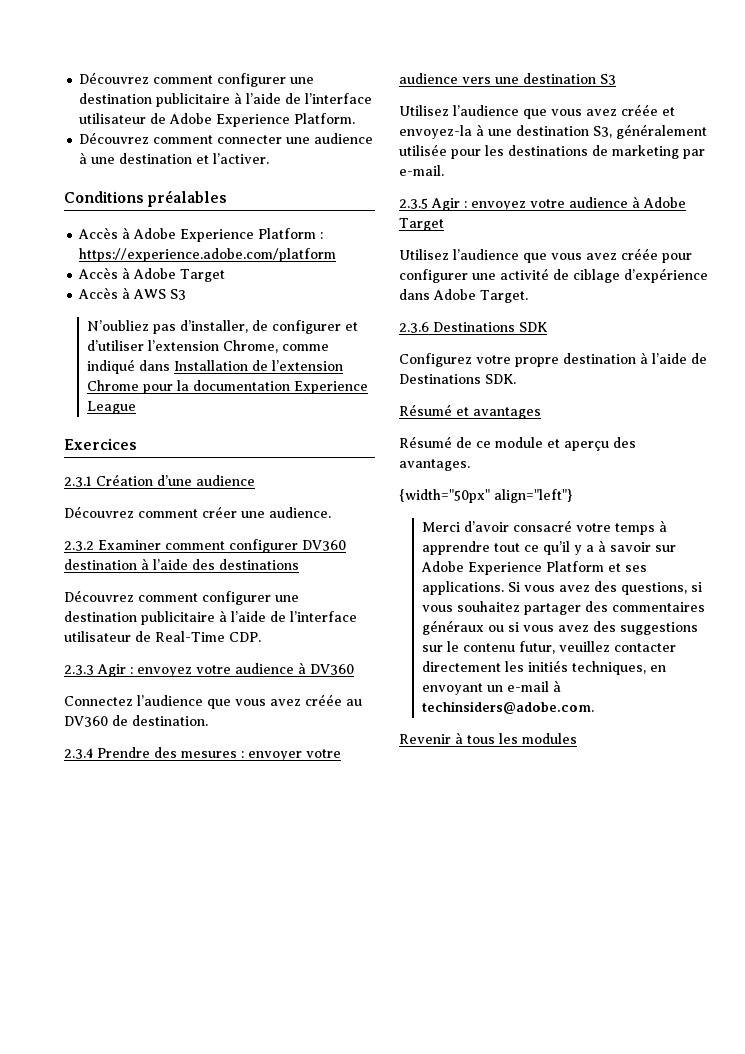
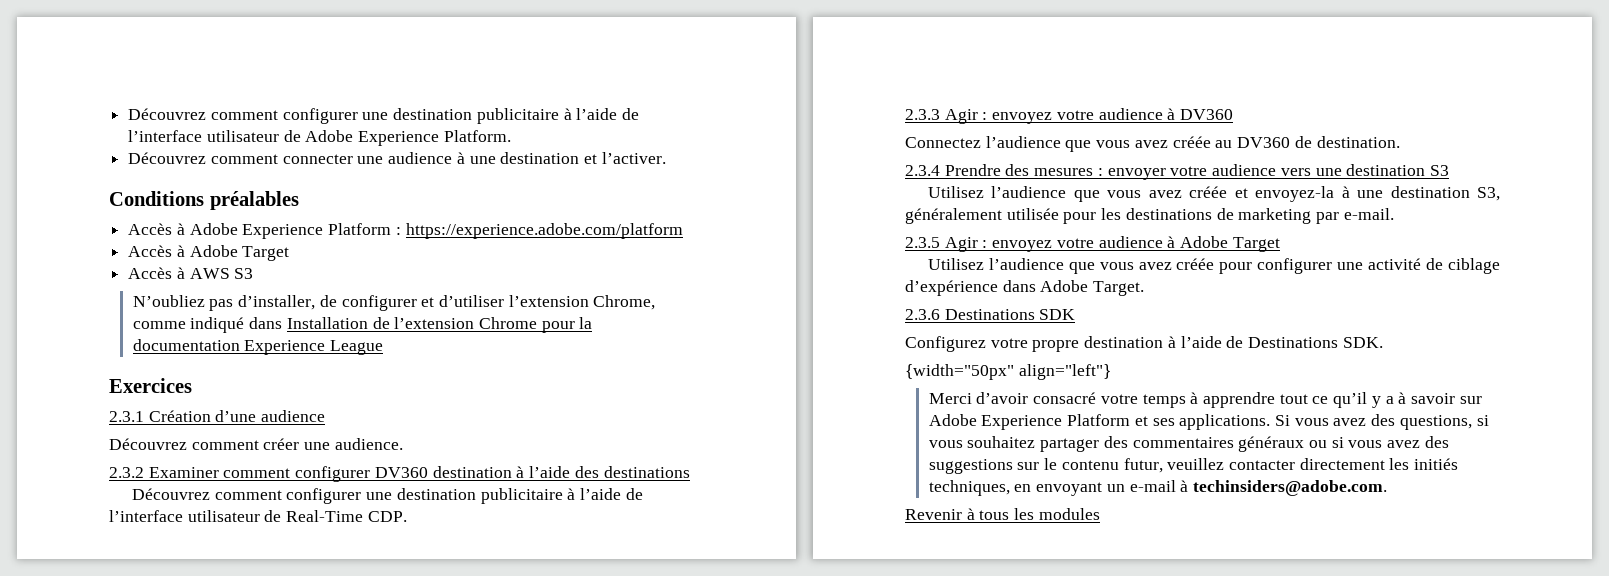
[399,404,541,419] [399,436,636,451] [399,459,470,471] // Résumé et avantages // Résumé de ce module et aperçu des avantages. -> (1383, 342) none

